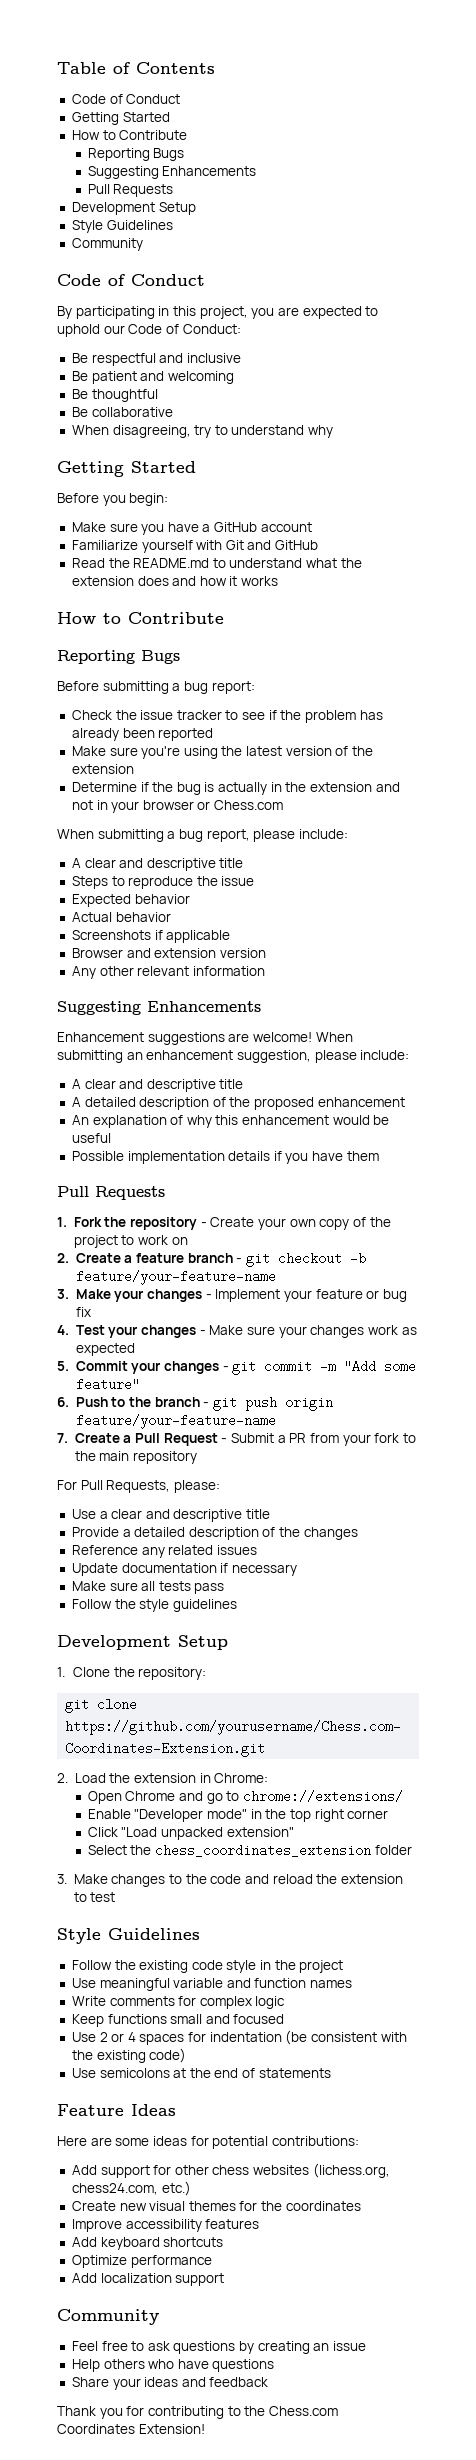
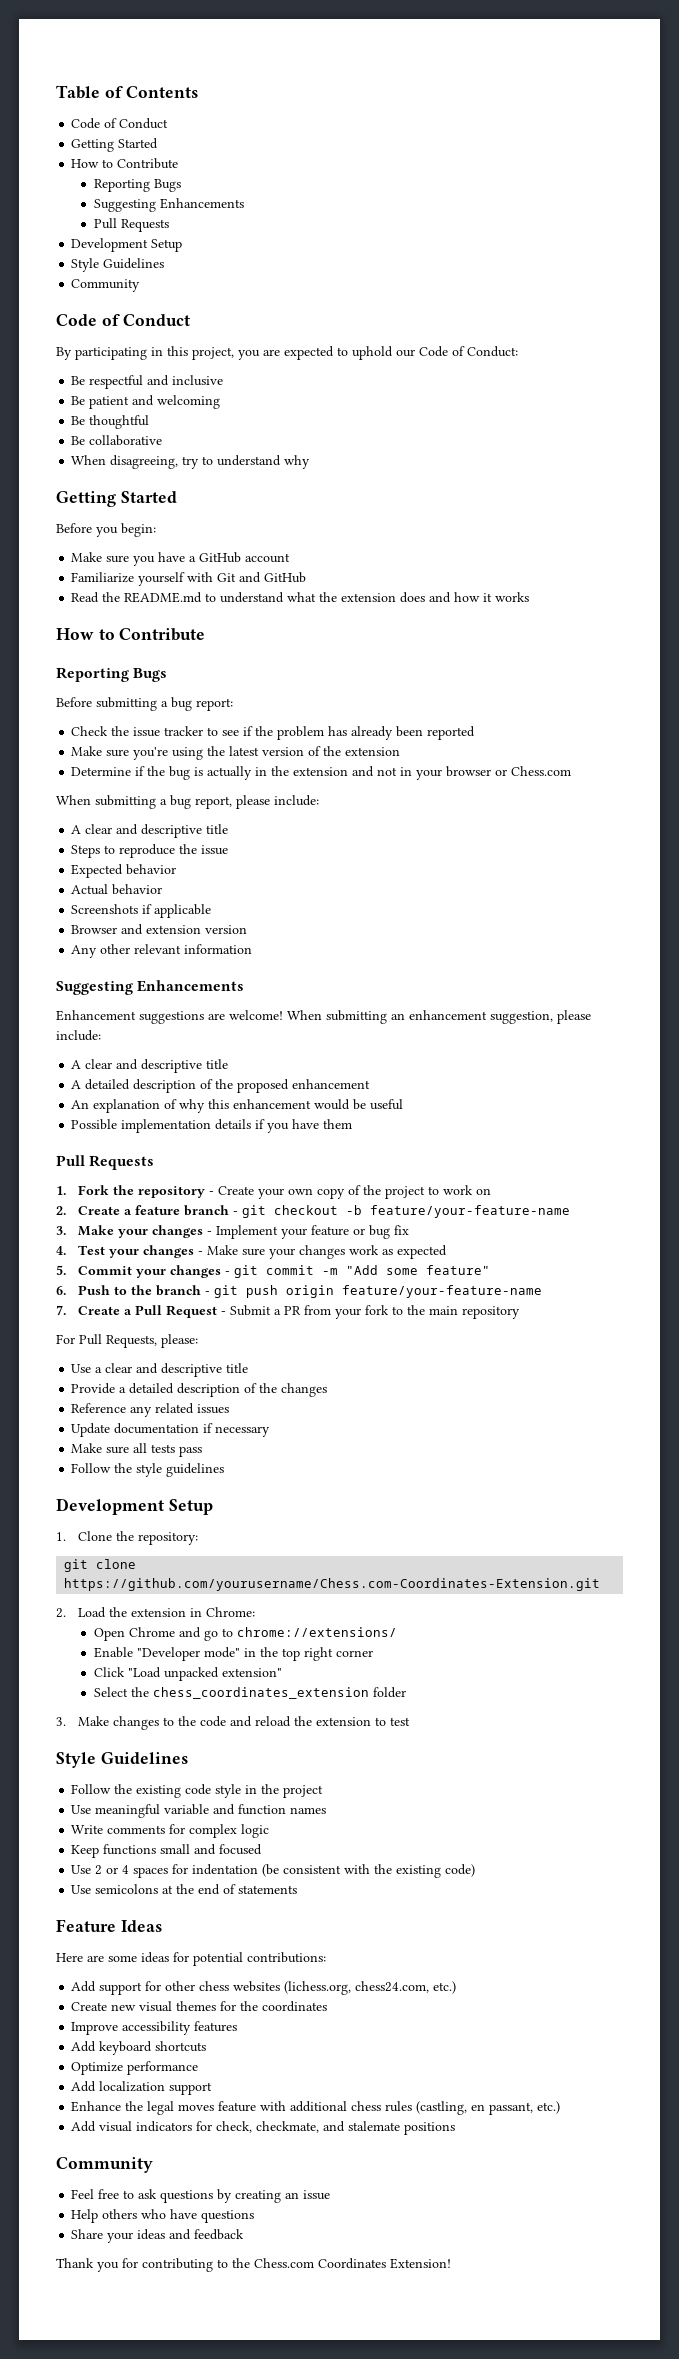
(225, 2279) none -> [71,2101,561,2115] [71,2121,456,2135] // Enhance the legal moves feature with additional chess rules (castling, en passant, etc.) // Add visual indicators for check, checkmate, and stalemate positions

